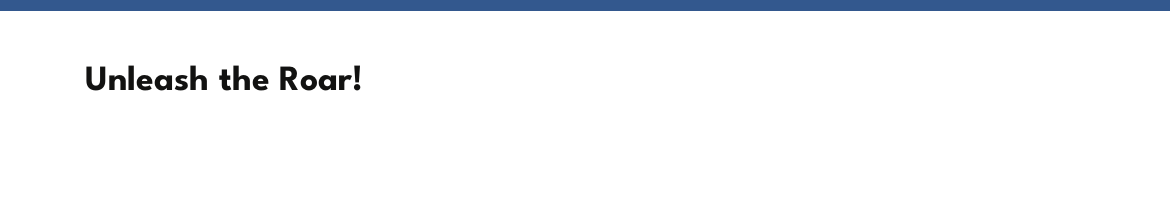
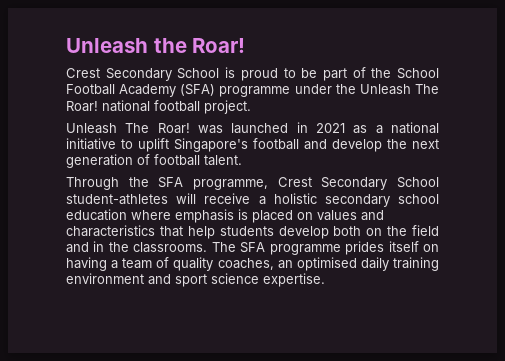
(364, 78) none -> [66,67,439,81] [66,84,440,97] [66,100,251,114] [66,122,439,134] [66,138,439,152] [66,154,242,168] [66,177,439,190] [66,193,439,207] [66,209,384,223] [66,225,439,239] [66,241,440,255] [66,257,439,271] [66,273,325,287] // Crest Secondary School is proud to be part of the School Football Academy (SFA) programme under the Unleash The Roar! national football project. // Unleash The Roar! was launched in 2021 as a national initiative to uplift Singapore's football and develop the next generation of football talent. // Through the SFA programme, Crest Secondary School student-athletes will receive a holistic secondary school education where emphasis is placed on values and characteristics that help students develop both on the field and in the classrooms. The SFA programme prides itself on having a team of quality coaches, an optimised daily training environment and sport science expertise.

